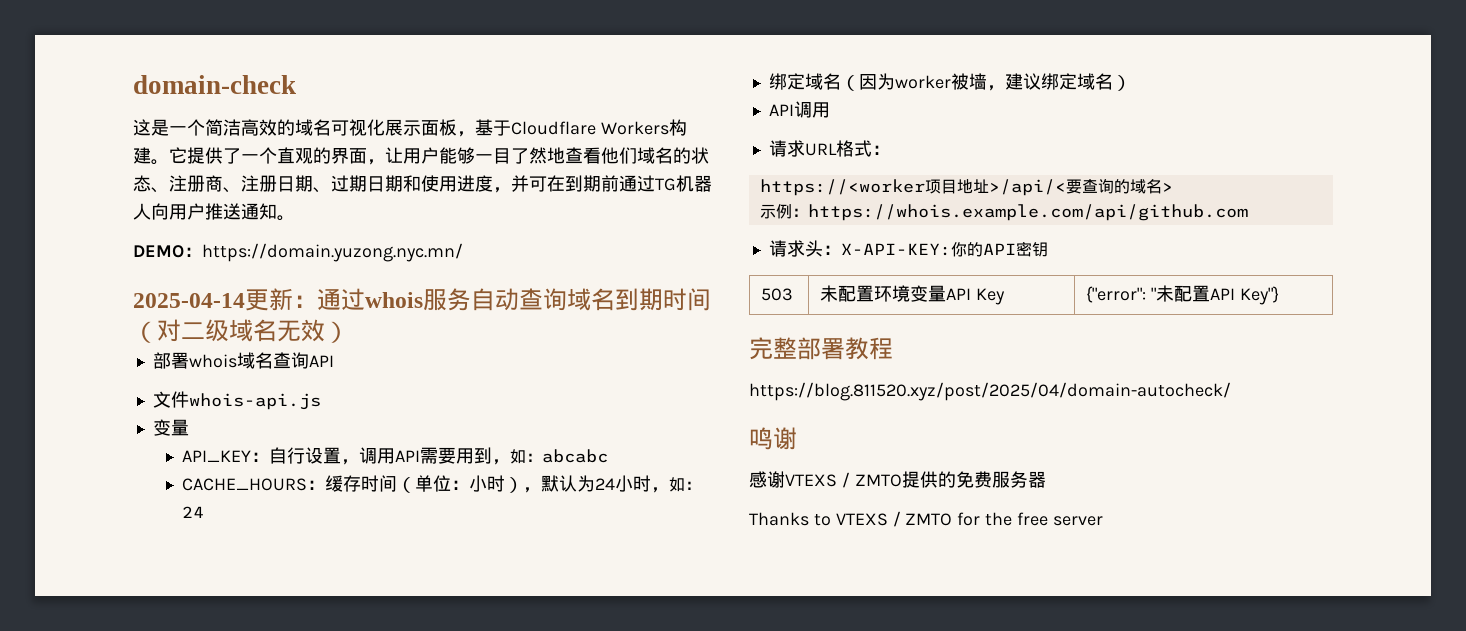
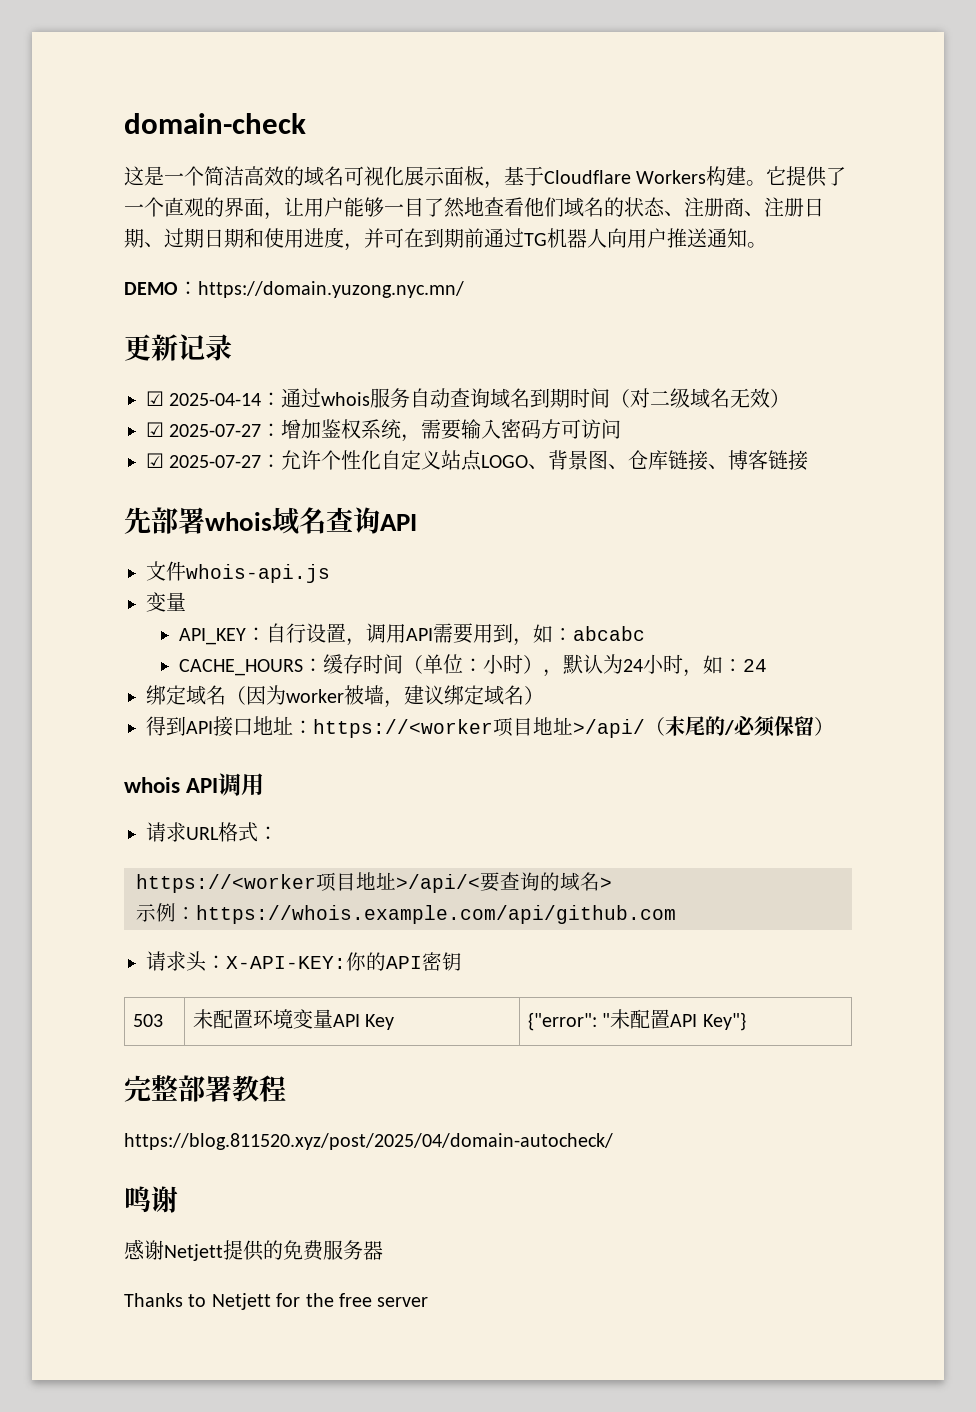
[133,288,293,311] 2025-04-14更新 -> [124,334,232,361] [146,391,262,406] 更新记录 // ☑ 2025-04-14
(349, 332) none -> [146,419,622,442] [146,450,809,471] [124,507,151,534] ☑ 2025-07-27：增加鉴权系统，需要输入密码方可访问 // ☑ 2025-07-27：允许个性化自定义站点LOGO、背景图、仓库链接、博客链接 // 先
(1131, 83) none -> [146,716,834,738] [124,777,180,793] 得到API接口地址：https://<worker项目地址>/api/（末尾的/必须保留） // whois
[785,472,902,488] VTEXS / ZMTO -> [164,1244,223,1261] Netjett
[835,511,953,527] VTEXS / ZMTO -> [211,1293,271,1310] Netjett

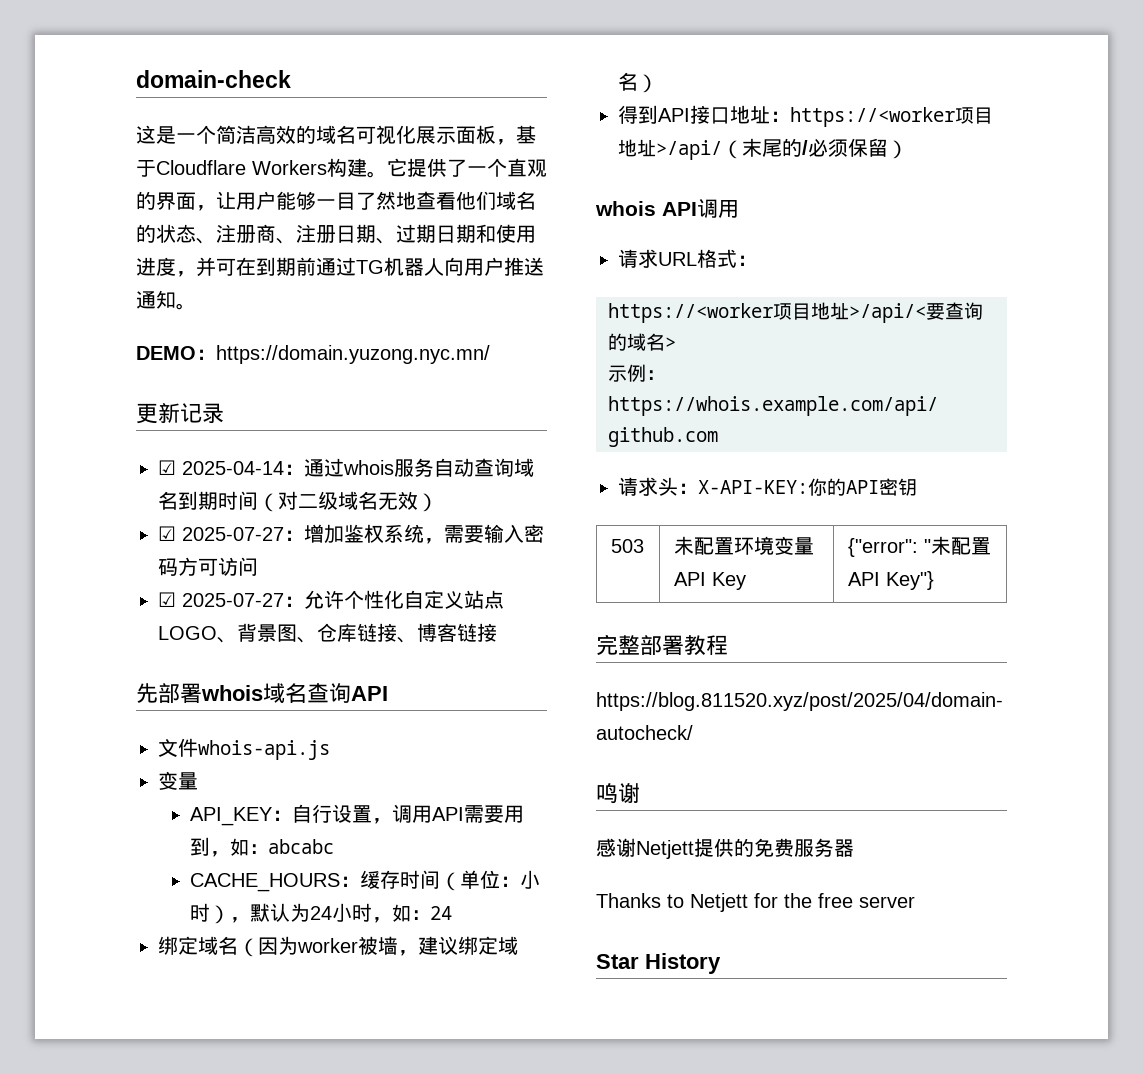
(429, 1302) none -> [596,953,721,974] // Star History

